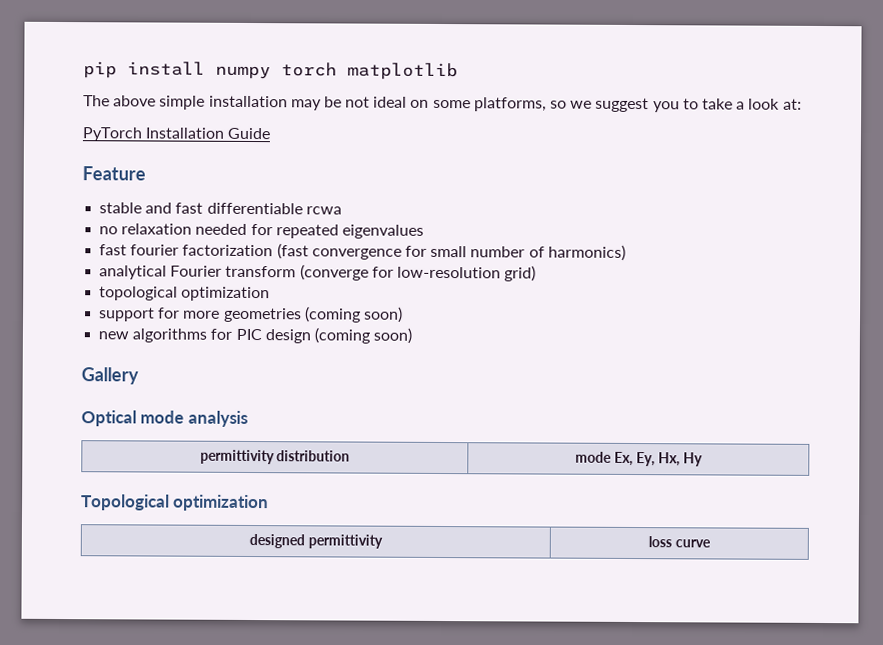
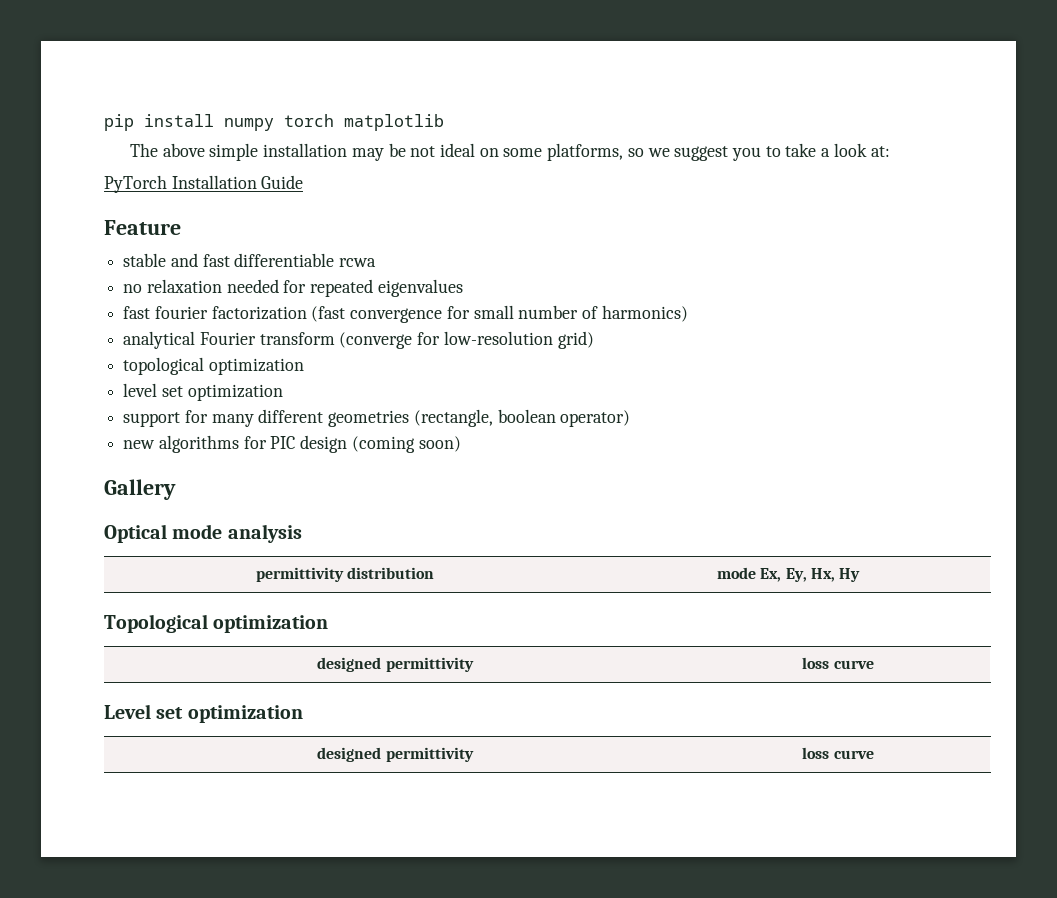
(271, 294) none -> [123,383,283,401] // level set optimization
[183,306,403,323] more geometries (coming soon) -> [211,409,631,427] many different geometries (rectangle, boolean operator)
(711, 543) none -> [104,704,303,723] [317,747,474,762] [802,747,874,759] // Level set optimization // designed permittivity | loss curve

